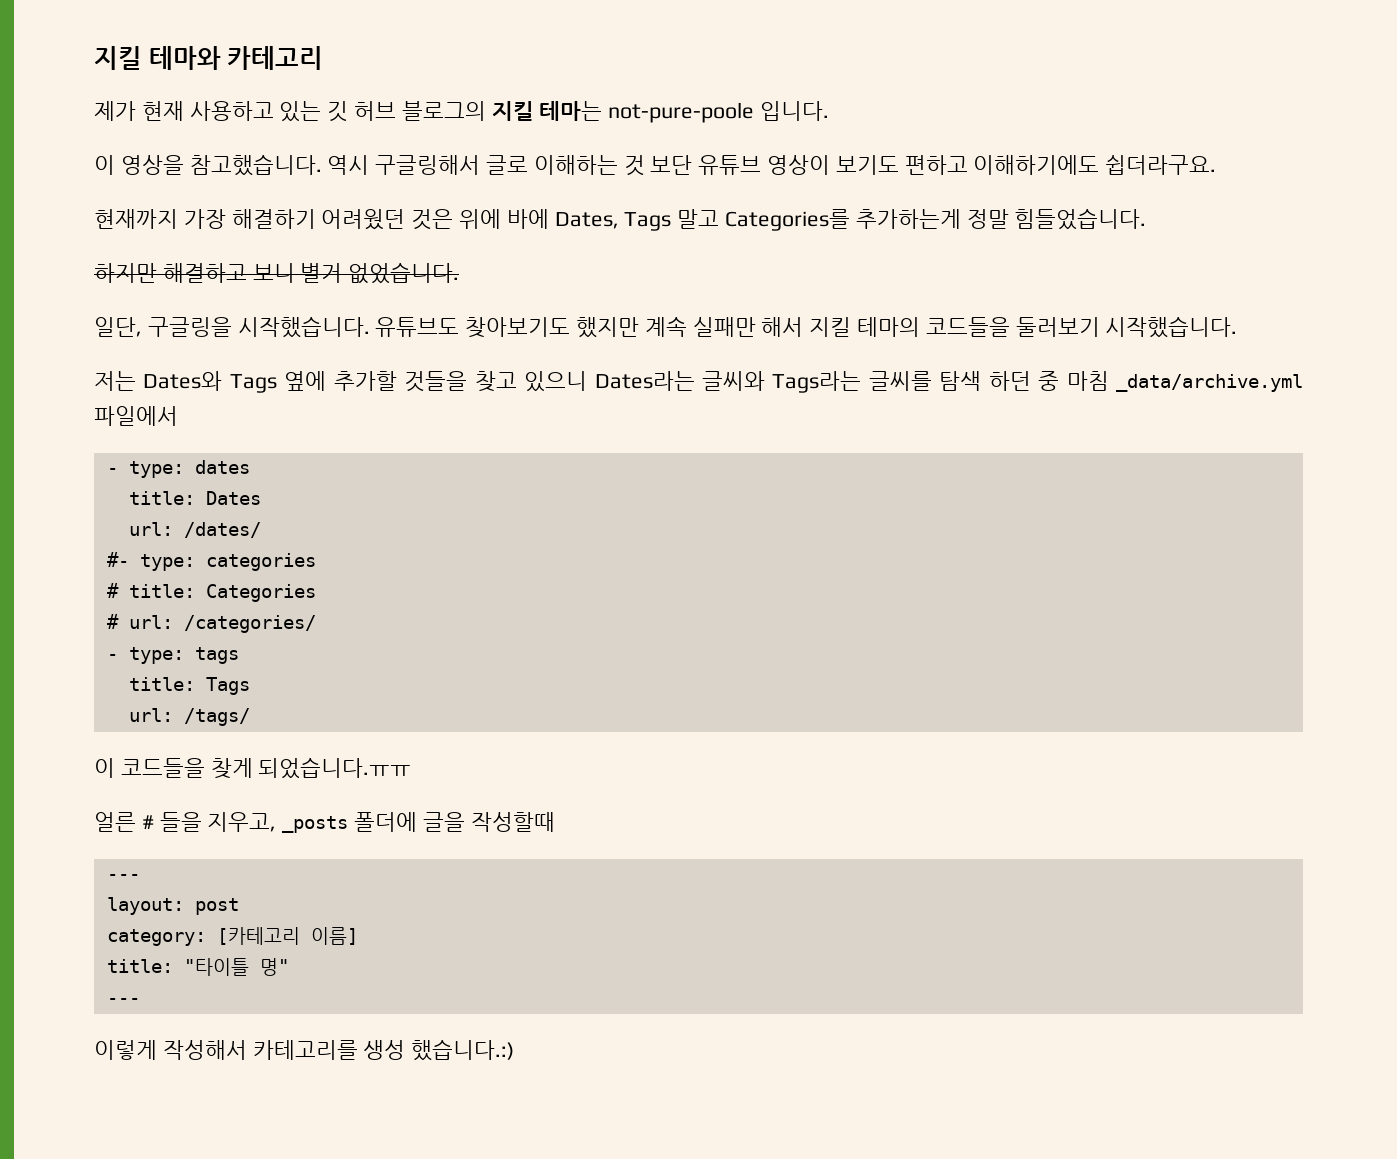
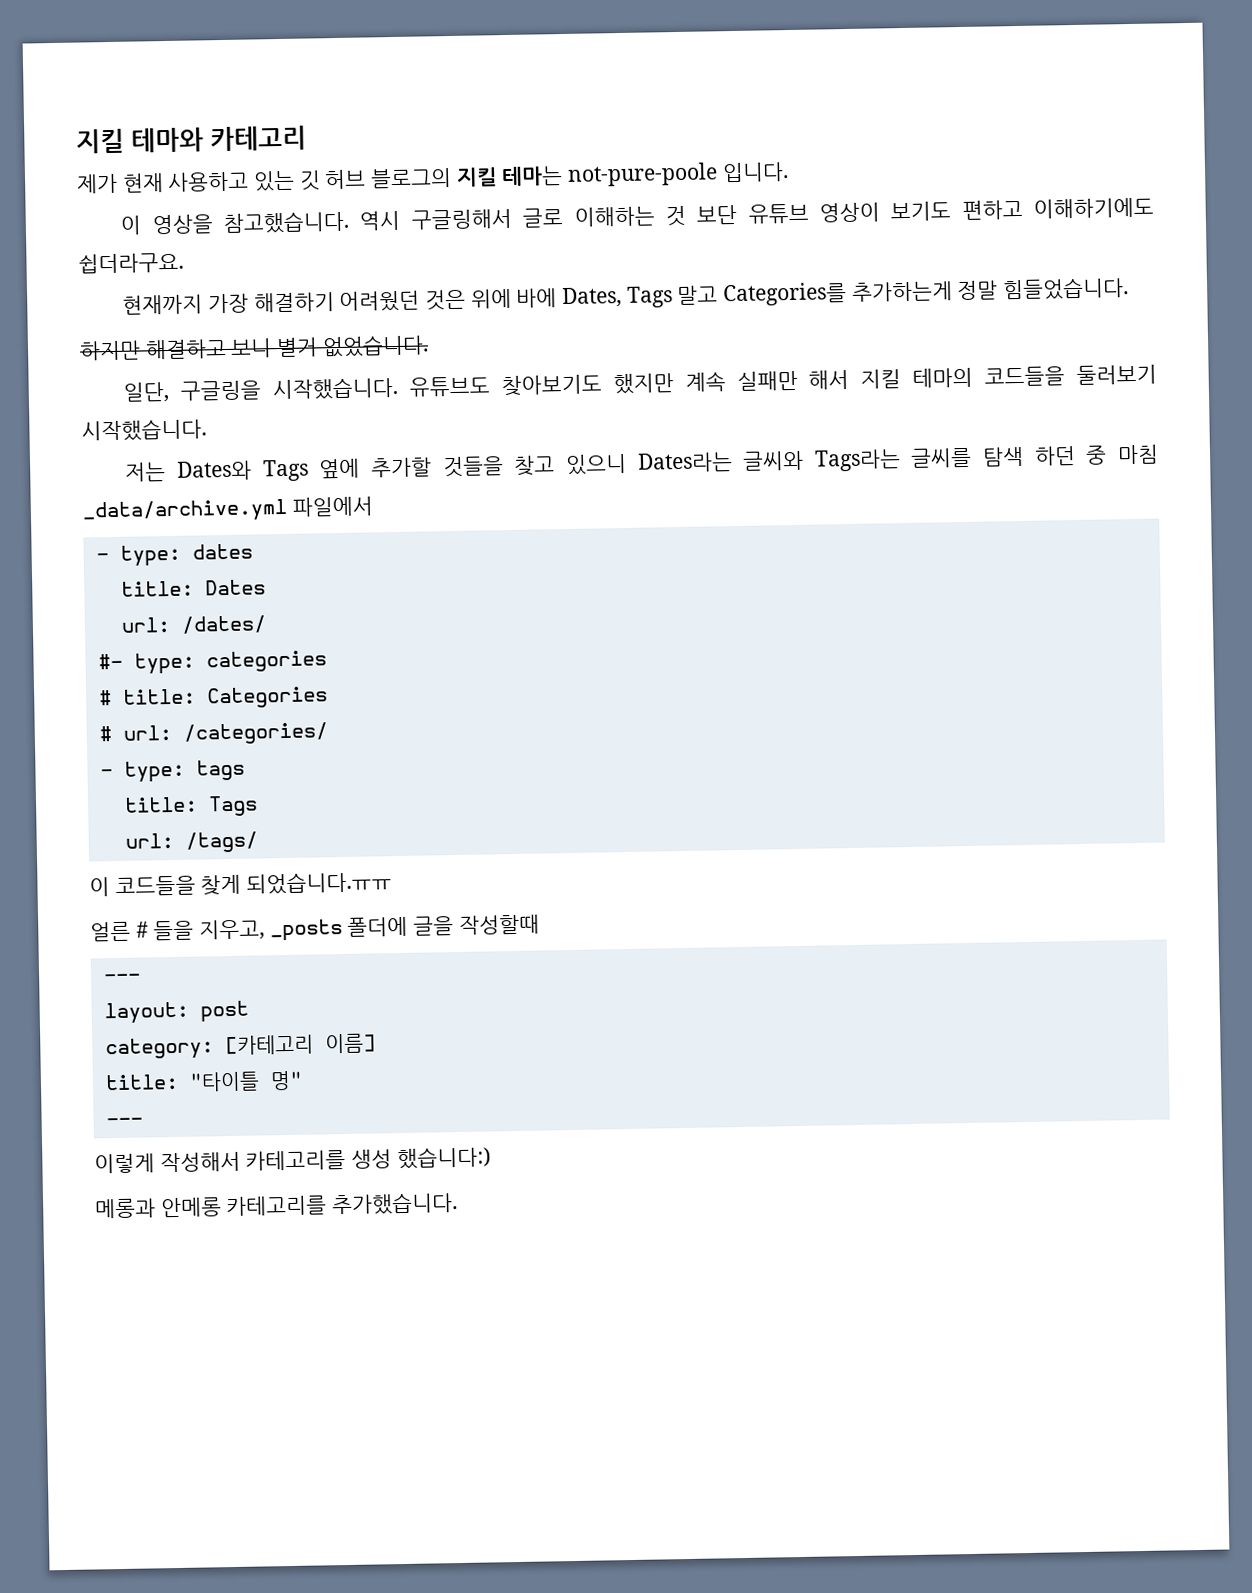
[411,1039,515,1061] 했습니다.:) -> [396,1146,491,1170] [95,1192,459,1219] 했습니다:) // 메롱과 안메롱 카테고리를 추가했습니다.

